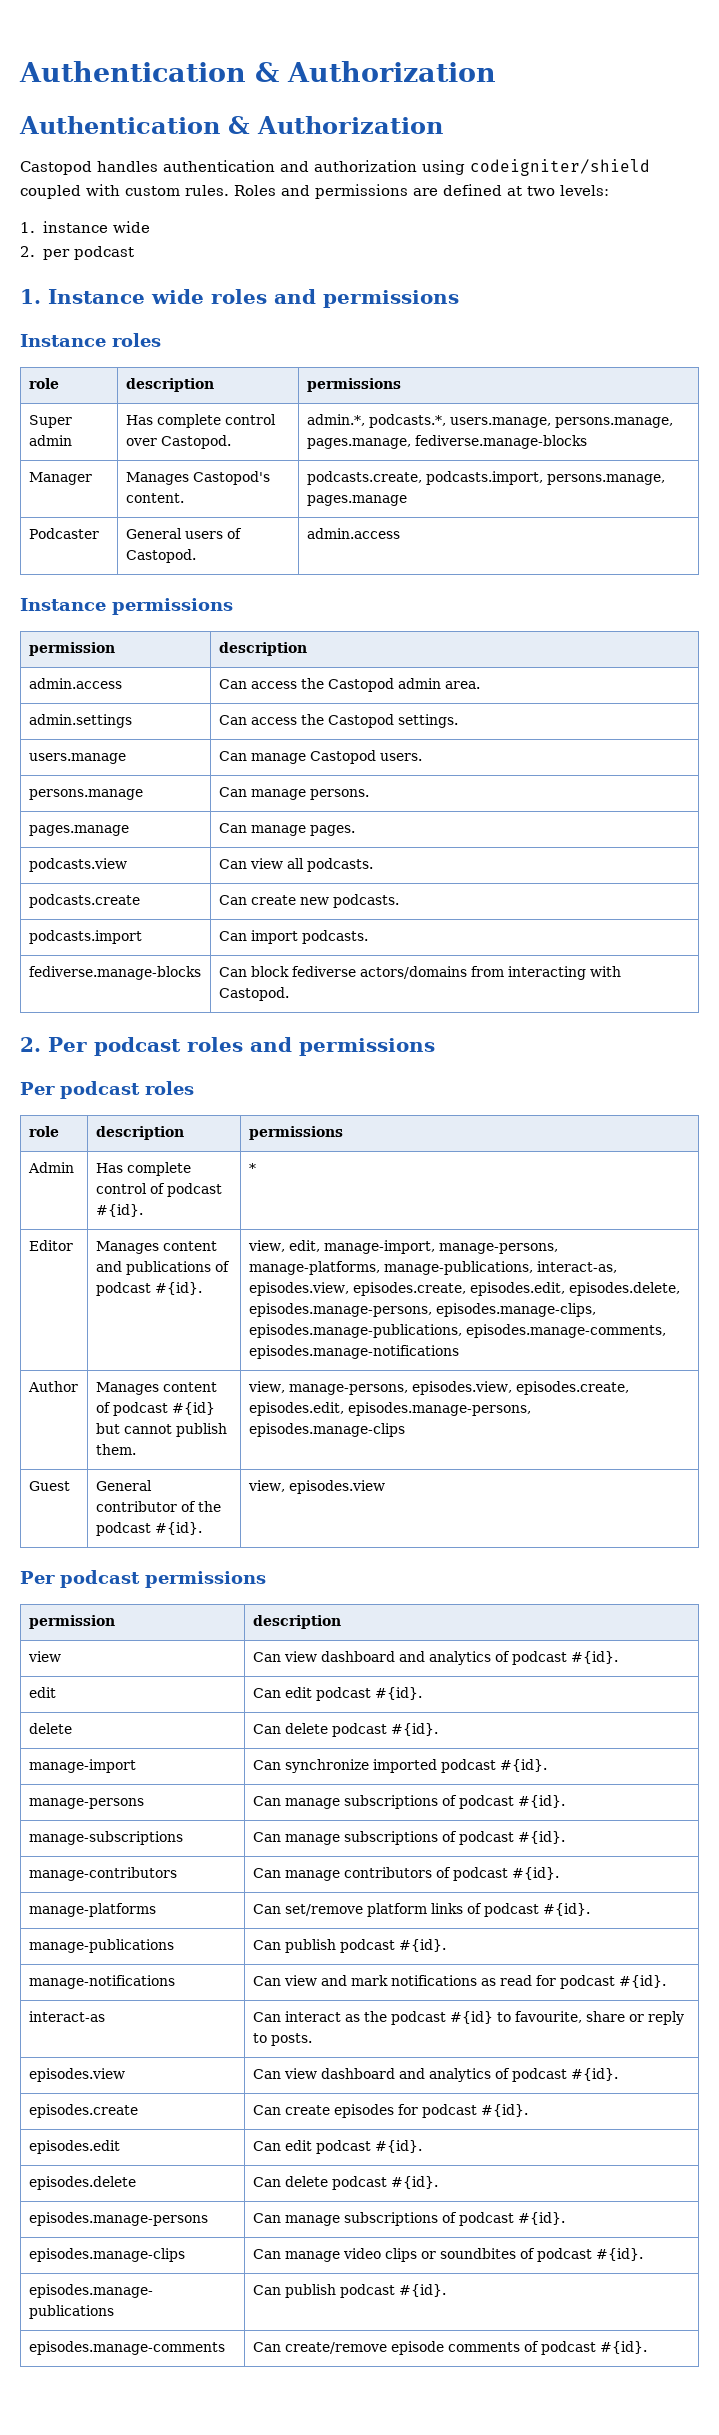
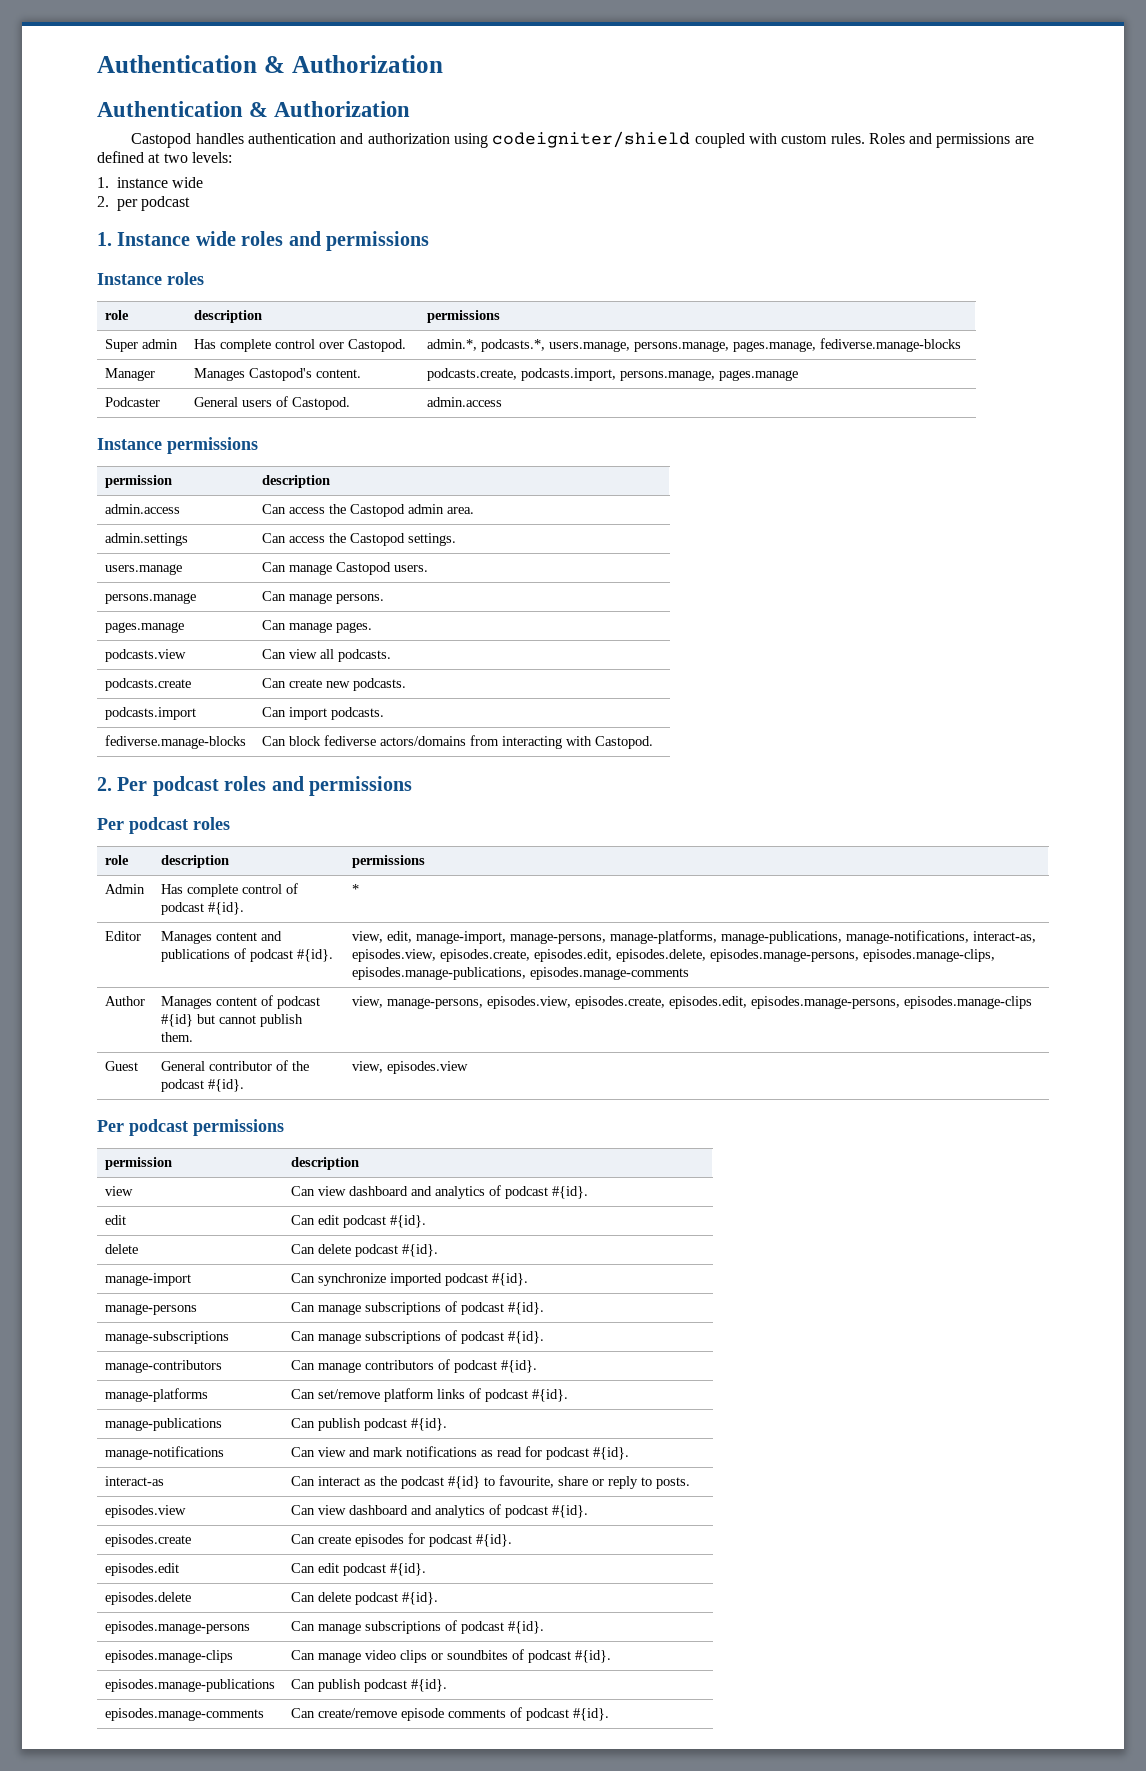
(533, 1268) none -> [845,930,969,944] manage-notifications,
[465,1324,666,1338] [248,1345,459,1359] episodes.manage-comments, episodes.manage-notifications -> [529,967,689,980] episodes.manage-comments

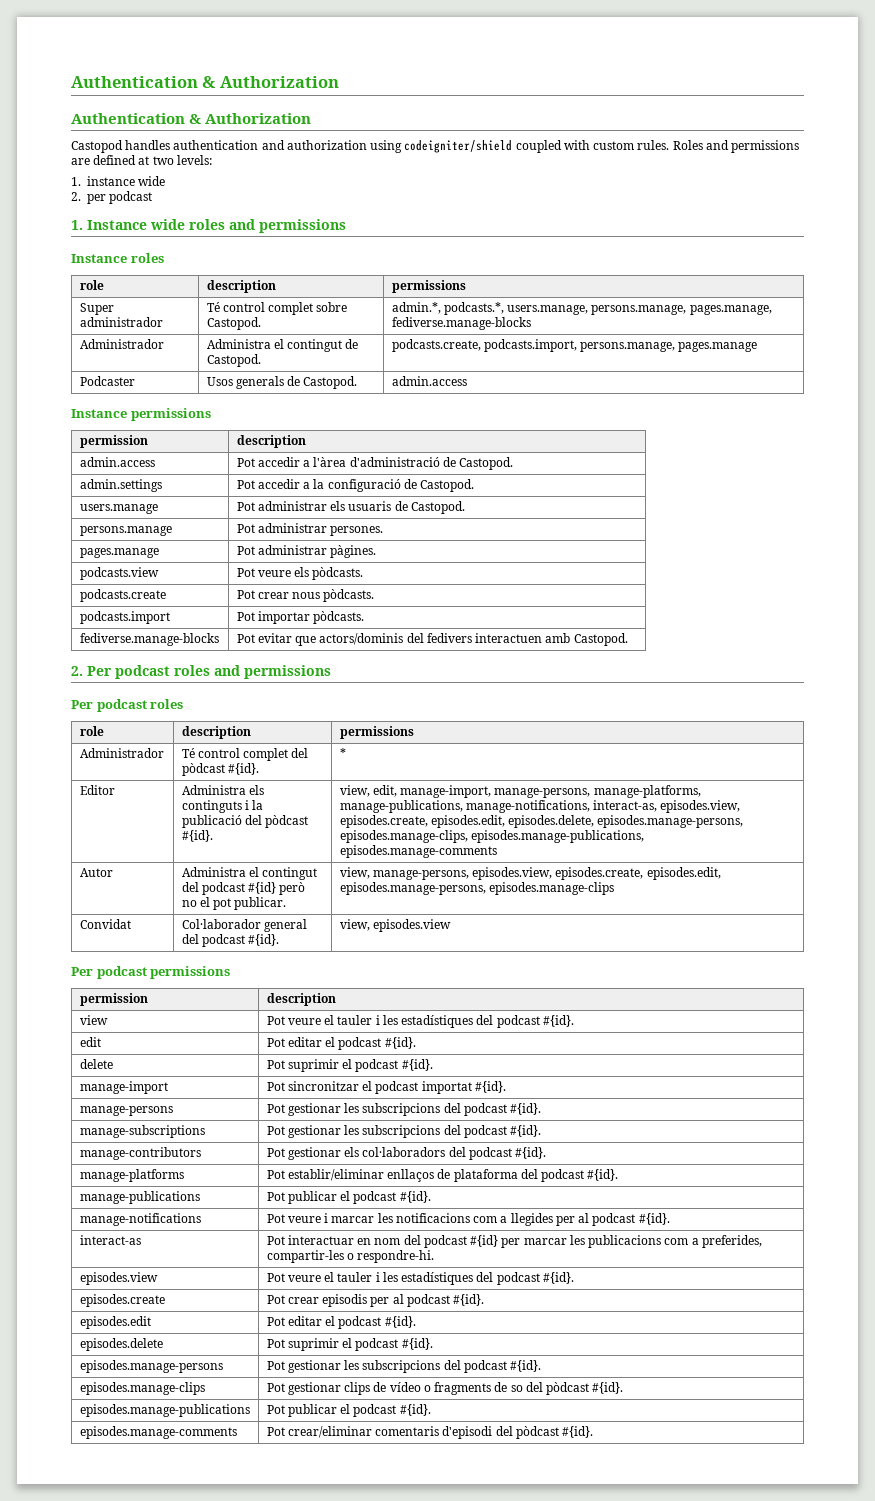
[141,339,178,349] [193,339,344,352] admin | Has complete control over -> [79,317,163,327] [206,302,348,315] administrador | Té control complet sobre
[104,368,155,381] [193,368,361,381] Manager | Manages Castopod's content. -> [79,339,164,349] [206,339,359,352] [206,354,261,367] Administrador | Administra el contingut de Castopod.
[193,396,288,407] General users of -> [206,376,301,389] Usos generals de
[261,504,474,517] [104,533,188,546] [261,533,456,546] [104,564,182,575] [261,562,428,575] [104,593,196,604] [261,591,384,604] [104,622,184,633] [261,620,372,633] [104,649,186,662] [261,649,391,662] [104,678,191,691] [261,678,406,691] [104,707,196,720] [261,707,384,720] [104,735,246,749] [261,735,592,749] Can access the Castopod admin area. // admin.settings | Can access the Castopod settings. // users.manage | Can manage Castopod users. // persons.manage | Can manage persons. // pages.manage | Can manage pages. // podcasts.view | Can view all podcasts. // podcasts.create | Can create new podcasts. // podcasts.import | Can import podcasts. // fediverse.manage-blocks | Can block fediverse actors/domains from interacting with -> [236,457,514,470] [79,479,162,492] [236,479,475,492] [79,504,158,514] [236,501,465,514] [79,526,172,536] [236,523,384,536] [79,548,159,558] [236,545,377,558] [79,567,159,580] [236,567,364,580] [79,589,166,602] [236,589,375,602] [79,611,170,624] [236,611,365,624] [79,633,219,646] [236,633,571,646] Pot accedir a l'àrea d'administració de Castopod. // admin.settings | Pot accedir a la configuració de Castopod. // users.manage | Pot administrar els usuaris de Castopod. // persons.manage | Pot administrar persones. // pages.manage | Pot administrar pàgines. // podcasts.view | Pot veure els pòdcasts. // podcasts.create | Pot crear nous pòdcasts. // podcasts.import | Pot importar pòdcasts. // fediverse.manage-blocks | Pot evitar que actors/dominis del fedivers interactuen amb
[104,884,145,894] [160,883,298,897] [160,902,244,915] [351,884,359,894] [104,931,141,941] [160,931,282,944] [160,948,293,962] Admin | Has complete control of podcast #{id}. | * // Editor | Manages content and publications of podcast -> [79,748,164,758] [181,748,309,761] [181,763,259,776] [339,748,346,758] [79,785,115,795] [181,785,264,795] [181,800,264,813] [181,815,309,828] Administrador | Té control complet del pòdcast #{id}. | * // Editor | Administra els continguts i la publicació del pòdcast
[104,996,145,1006] [160,995,320,1009] [160,1014,303,1027] [160,1032,193,1042] Author | Manages content of podcast #{id} but cannot publish them. -> [79,868,113,877] [181,867,318,880] [181,882,306,895] [181,897,287,910] Autor | Administra el contingut del podcast #{id} però no el pot publicar.
[104,1061,138,1071] [160,1060,309,1071] Guest | General contributor of the -> [79,919,131,929] [181,919,307,932] [181,934,199,944] Convidat | Col·laborador general del
[290,1185,501,1199] Can view dashboard and analytics of -> [266,1015,494,1028] Pot veure el tauler i les estadístiques del
[290,1215,339,1225] Can edit -> [266,1037,336,1047] Pot editar el
[290,1244,351,1254] Can delete -> [266,1059,353,1072] Pot suprimir el
[290,1273,528,1286] [104,1304,197,1315] [290,1301,544,1315] [104,1331,229,1344] [290,1330,544,1344] [104,1360,222,1373] [290,1359,537,1373] [104,1388,208,1402] [290,1388,481,1402] Can synchronize imported podcast #{id}. // manage-persons | Can manage subscriptions of podcast #{id}. // manage-subscriptions | Can manage subscriptions of podcast #{id}. // manage-contributors | Can manage contributors of podcast #{id}. // manage-platforms | Can set/remove platform links of -> [266,1081,506,1094] [79,1106,173,1116] [266,1103,542,1116] [79,1125,205,1138] [266,1125,542,1138] [79,1147,201,1160] [266,1147,547,1160] [79,1169,184,1182] [266,1169,538,1182] Pot sincronitzar el podcast importat #{id}. // manage-persons | Pot gestionar les subscripcions del podcast #{id}. // manage-subscriptions | Pot gestionar les subscripcions del podcast #{id}. // manage-contributors | Pot gestionar els col·laboradors del podcast #{id}. // manage-platforms | Pot establir/eliminar enllaços de plataforma del
[290,1418,361,1431] Can publish -> [266,1191,351,1204] Pot publicar el
[290,1446,629,1460] [104,1476,164,1486] [290,1475,690,1489] [104,1505,186,1518] [290,1504,588,1518] [104,1534,191,1547] [290,1533,425,1547] Can view and mark notifications as read for podcast #{id}. // interact-as | Can interact as the podcast #{id} to favourite, share or reply to posts. // episodes.view | Can view dashboard and analytics of podcast #{id}. // episodes.create | Can create episodes for -> [266,1213,670,1226] [79,1235,141,1245] [266,1235,762,1248] [266,1250,435,1263] [79,1272,158,1285] [266,1272,574,1285] [79,1294,165,1307] [266,1294,404,1307] Pot veure i marcar les notificacions com a llegides per al podcast #{id}. // interact-as | Pot interactuar en nom del podcast #{id} per marcar les publicacions com a preferides, compartir-les o respondre-hi. // episodes.view | Pot veure el tauler i les estadístiques del podcast #{id}. // episodes.create | Pot crear episodis per al
[290,1563,339,1573] Can edit -> [266,1316,336,1326] Pot editar el
[290,1592,351,1602] Can delete -> [266,1338,353,1351] Pot suprimir el
[290,1620,544,1634] [104,1650,233,1663] [290,1649,571,1663] Can manage subscriptions of podcast #{id}. // episodes.manage-clips | Can manage video clips or soundbites of podcast -> [266,1360,542,1373] [79,1382,205,1395] [266,1382,590,1395] Pot gestionar les subscripcions del podcast #{id}. // episodes.manage-clips | Pot gestionar clips de vídeo o fragments de so del pòdcast
[290,1679,361,1692] Can publish -> [266,1404,351,1417] Pot publicar el
[290,1707,569,1721] Can create/remove episode comments of podcast -> [266,1426,559,1439] Pot crear/eliminar comentaris d'episodi del pòdcast

